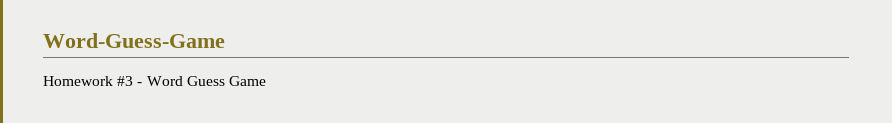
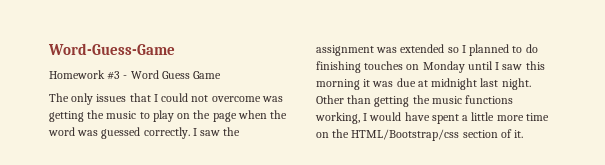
(266, 81) none -> [49,93,283,105] [49,110,288,122] [48,127,241,139] [316,44,538,56] [316,61,545,73] [316,78,531,90] [316,95,514,107] [315,112,549,124] [316,129,524,141] // The only issues that I could not overcome was getting the music to play on the page when the word was guessed correctly. I saw the assignment was extended so I planned to do finishing touches on Monday until I saw this morning it was due at midnight last night. Other than getting the music functions working, I would have spent a little more time on the HTML/Bootstrap/css section of it.

